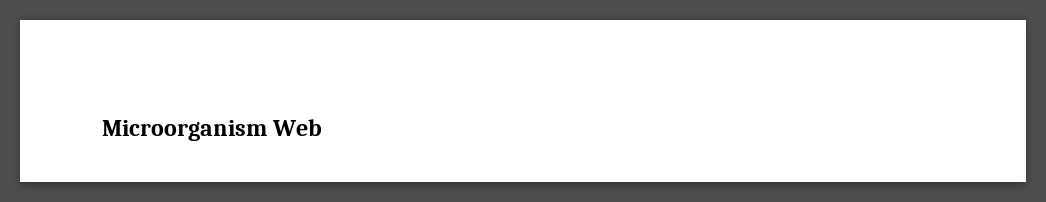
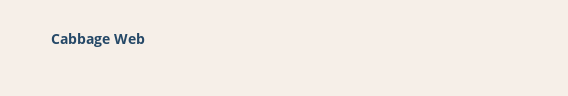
[102,120,267,141] Microorganism -> [51,33,110,47] Cabbage

